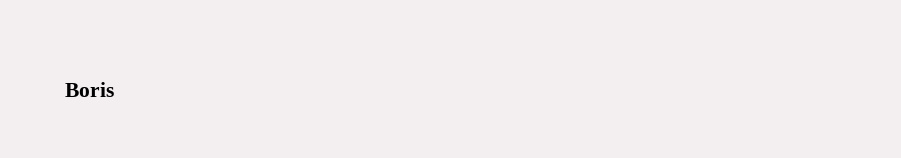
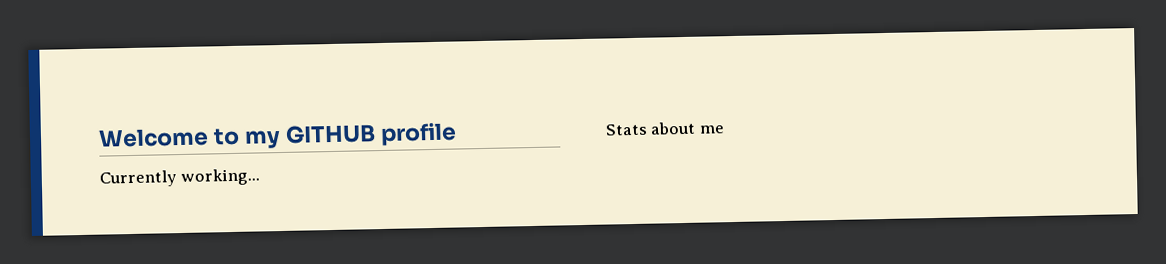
[65,82,114,97] Boris -> [98,122,457,149] [99,168,261,188] [605,121,725,136] Welcome to my GITHUB profile // Currently working... // Stats about me

